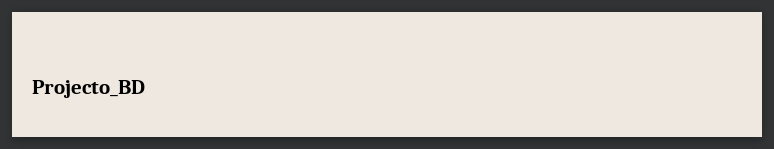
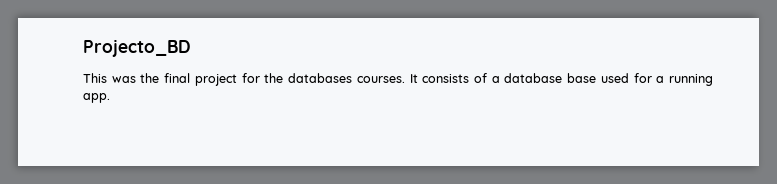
(145, 89) none -> [83,73,713,86] [83,93,110,103] // This was the final project for the databases courses. It consists of a database base used for a running app.

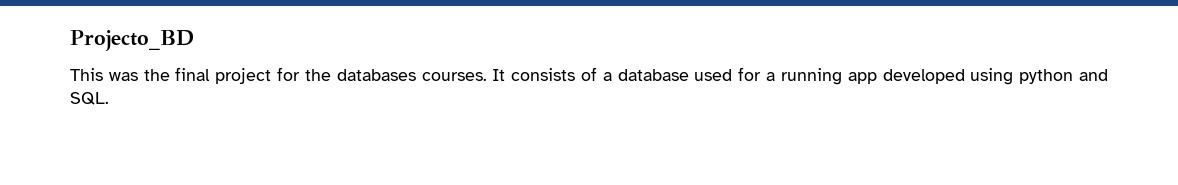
[567,73,597,83] base -> (689, 75) none
[83,93,110,103] app. -> [847,68,1109,85] [70,92,109,105] app developed using python and SQL.

